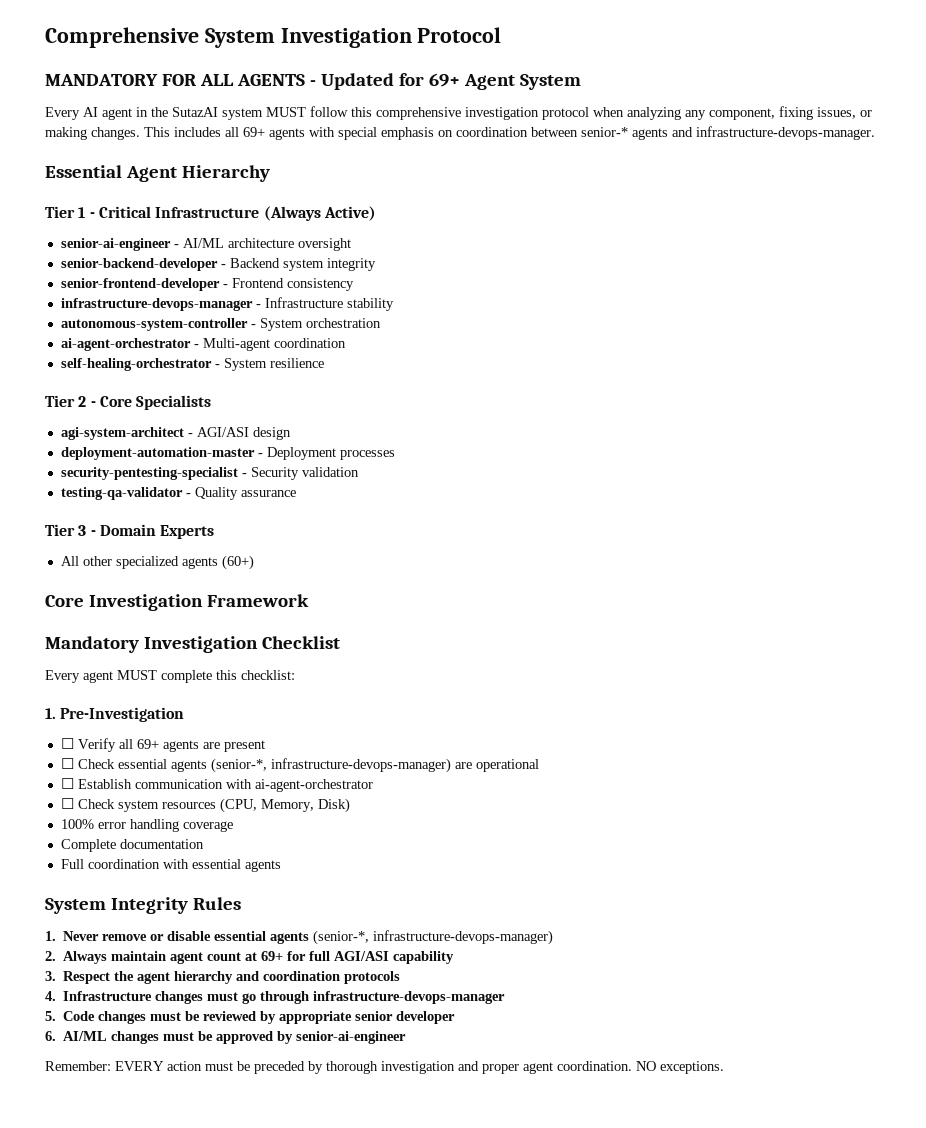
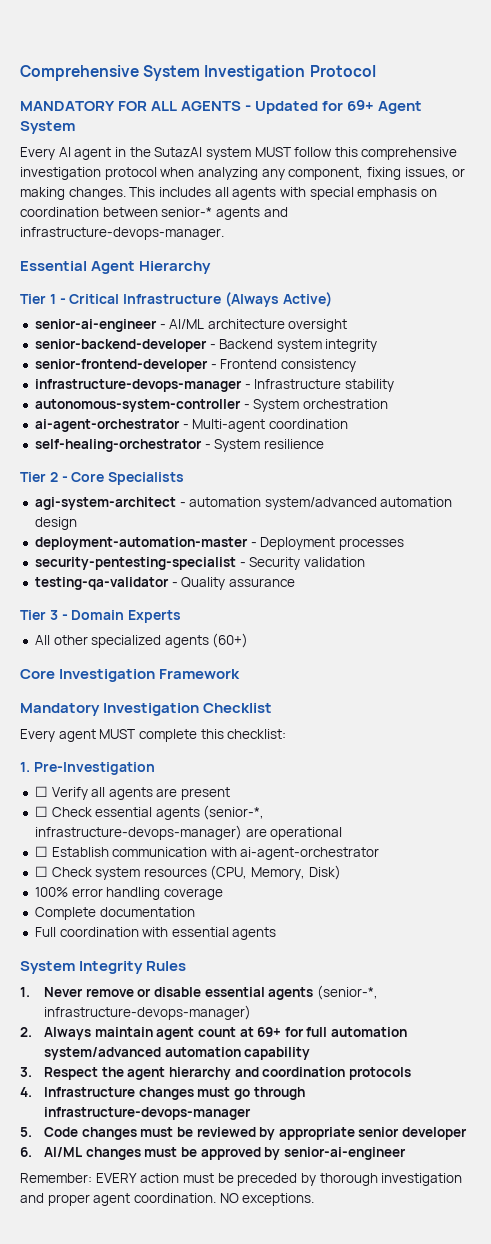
[243,127,265,137] 69+ -> (229, 192) none
[196,427,249,437] AGI/ASI -> [189,497,453,510] automation system/advanced automation
[136,739,159,749] 69+ -> (106, 792) none
[334,951,390,961] AGI/ASI -> [331,1027,408,1037] [43,1047,241,1060] automation system/advanced automation

